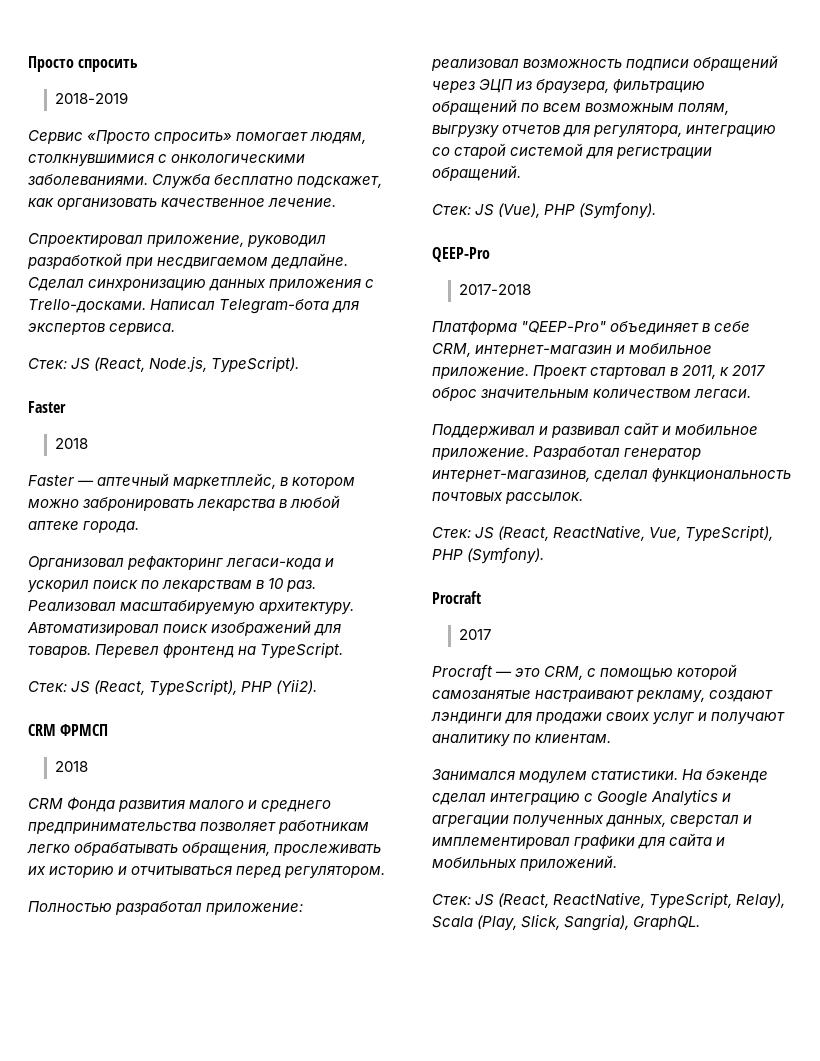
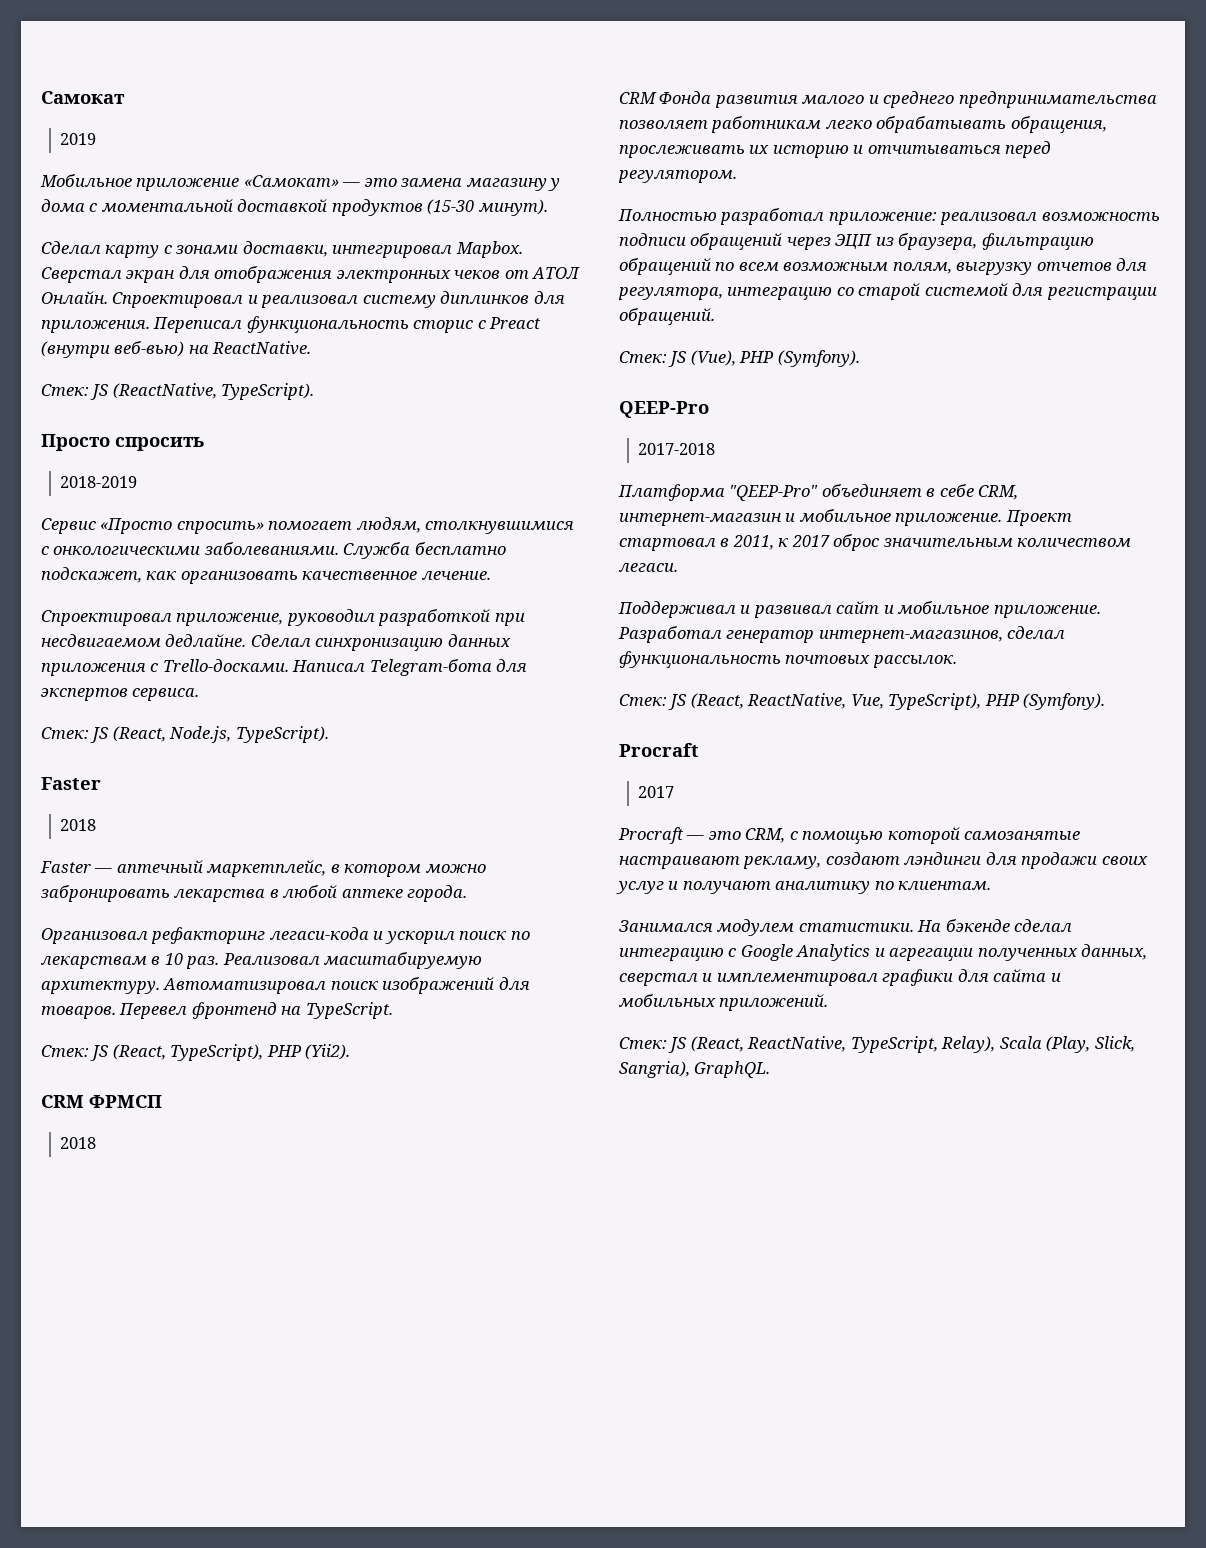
(28, 64) none -> [41,91,125,104] [60,133,97,145] [40,174,561,191] [41,199,548,216] [41,241,523,258] [41,266,581,283] [41,291,565,308] [41,316,542,333] [41,341,312,358] [41,383,315,400] Самокат // 2019 // Мобильное приложение «Самокат» — это замена магазину у дома с моментальной доставкой продуктов (15-30 минут). // Сделал карту с зонами доставки, интегрировал Mapbox. Сверстал экран для отображения электронных чеков от АТОЛ Онлайн. Спроектировал и реализовал систему диплинков для приложения. Переписал функциональность сторис с Preact (внутри веб-вью) на ReactNative. // Стек: JS (ReactNative, TypeScript). //

